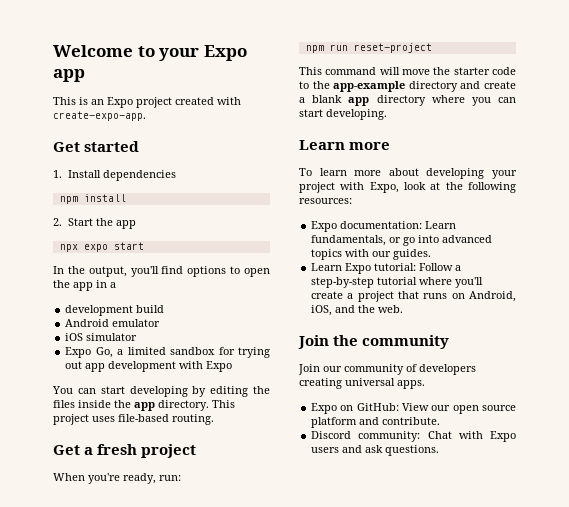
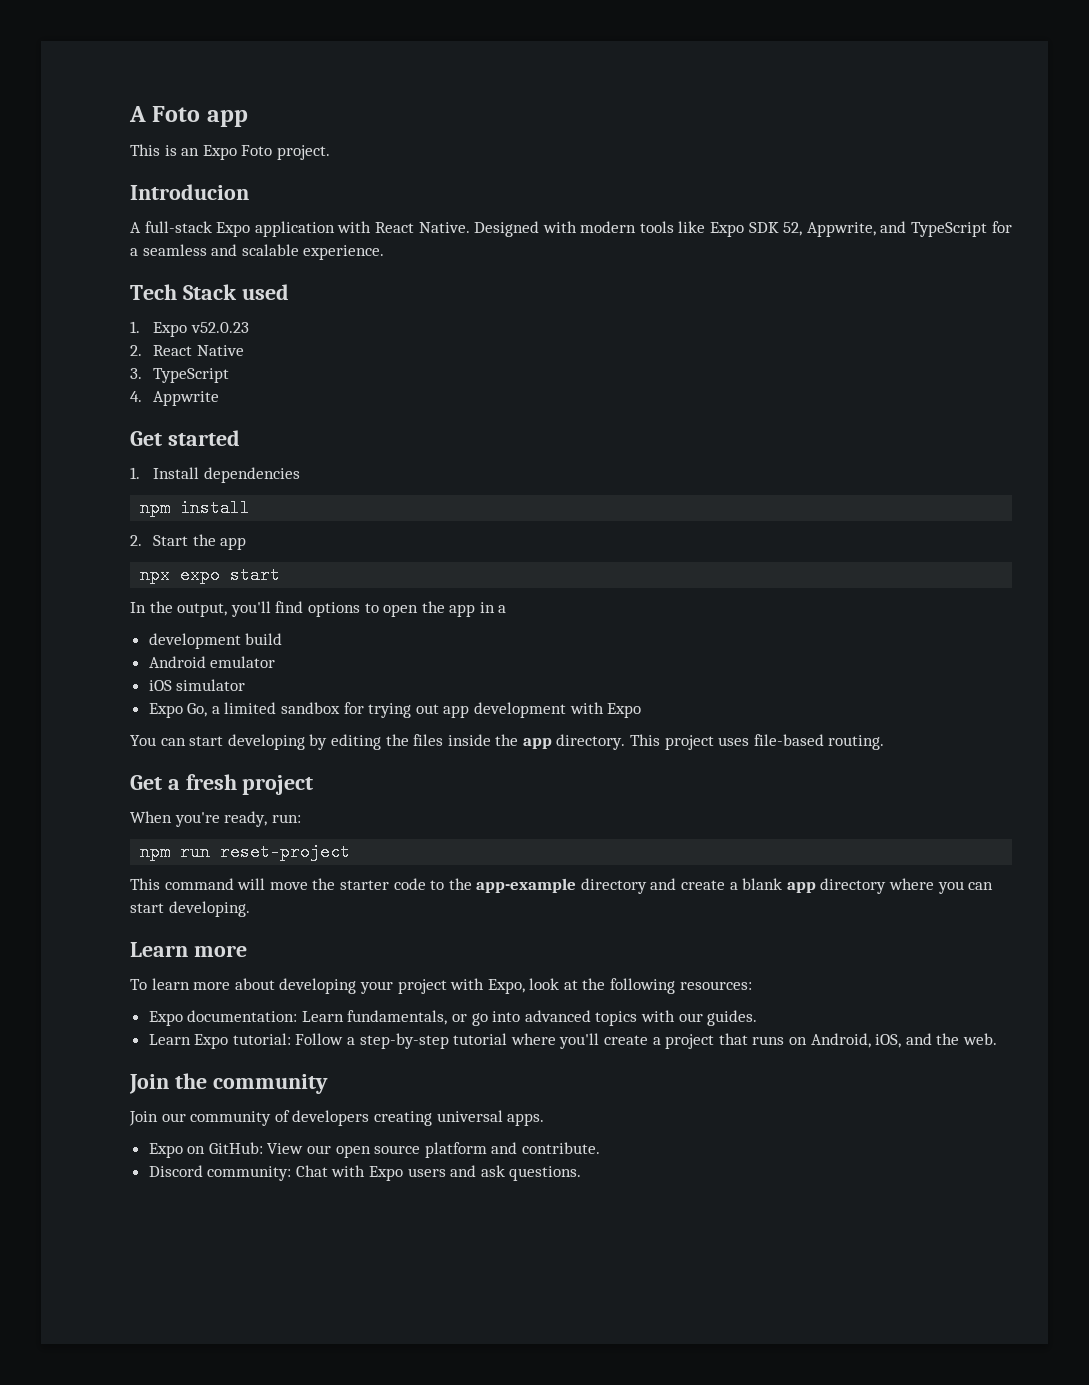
[53,45,247,61] Welcome to your Expo -> [129,106,201,122] A Foto
[136,97,241,108] [53,111,146,121] project created with create-expo-app. -> [241,145,330,160] [130,184,249,200] [130,221,1012,237] [130,244,385,260] [130,284,289,300] [130,321,249,337] [130,345,244,356] [130,368,230,383] [130,391,220,406] Foto project. // Introducion // A full-stack Expo application with React Native. Designed with modern tools like Expo SDK 52, Appwrite, and TypeScript for a seamless and scalable experience. // Tech Stack used // 1. Expo v52.0.23 // 2. React Native // 3. TypeScript // 4. Appwrite

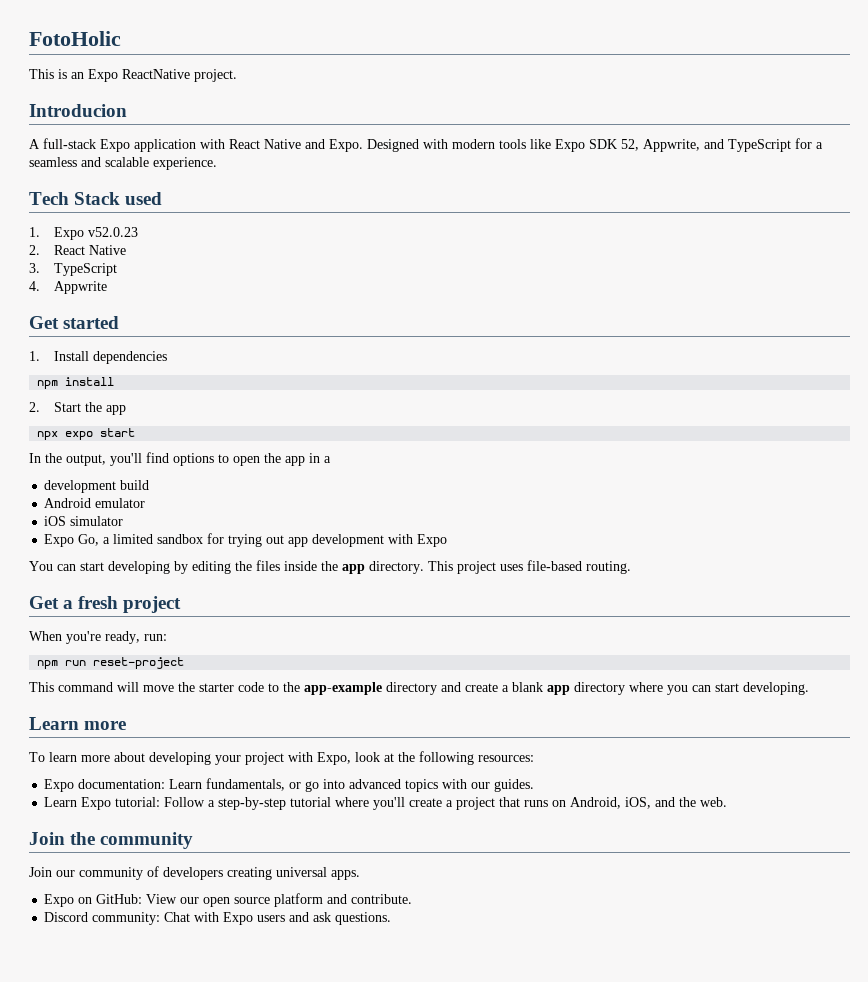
[129,106,248,127] A Foto app -> [29,31,121,46] FotoHolic
[241,145,273,156] Foto -> [122,69,190,79] ReactNative
[418,222,470,233] Native. -> [264,139,363,152] Native and Expo.

